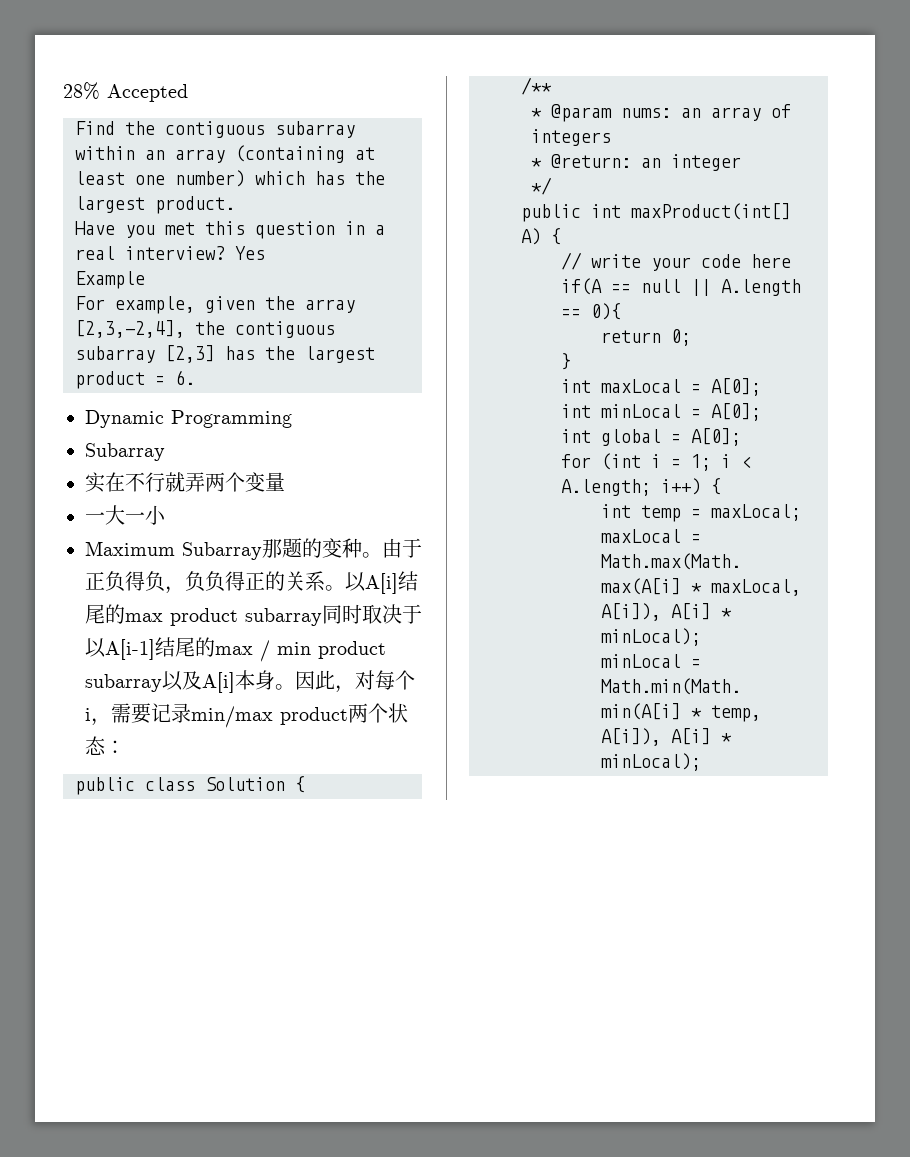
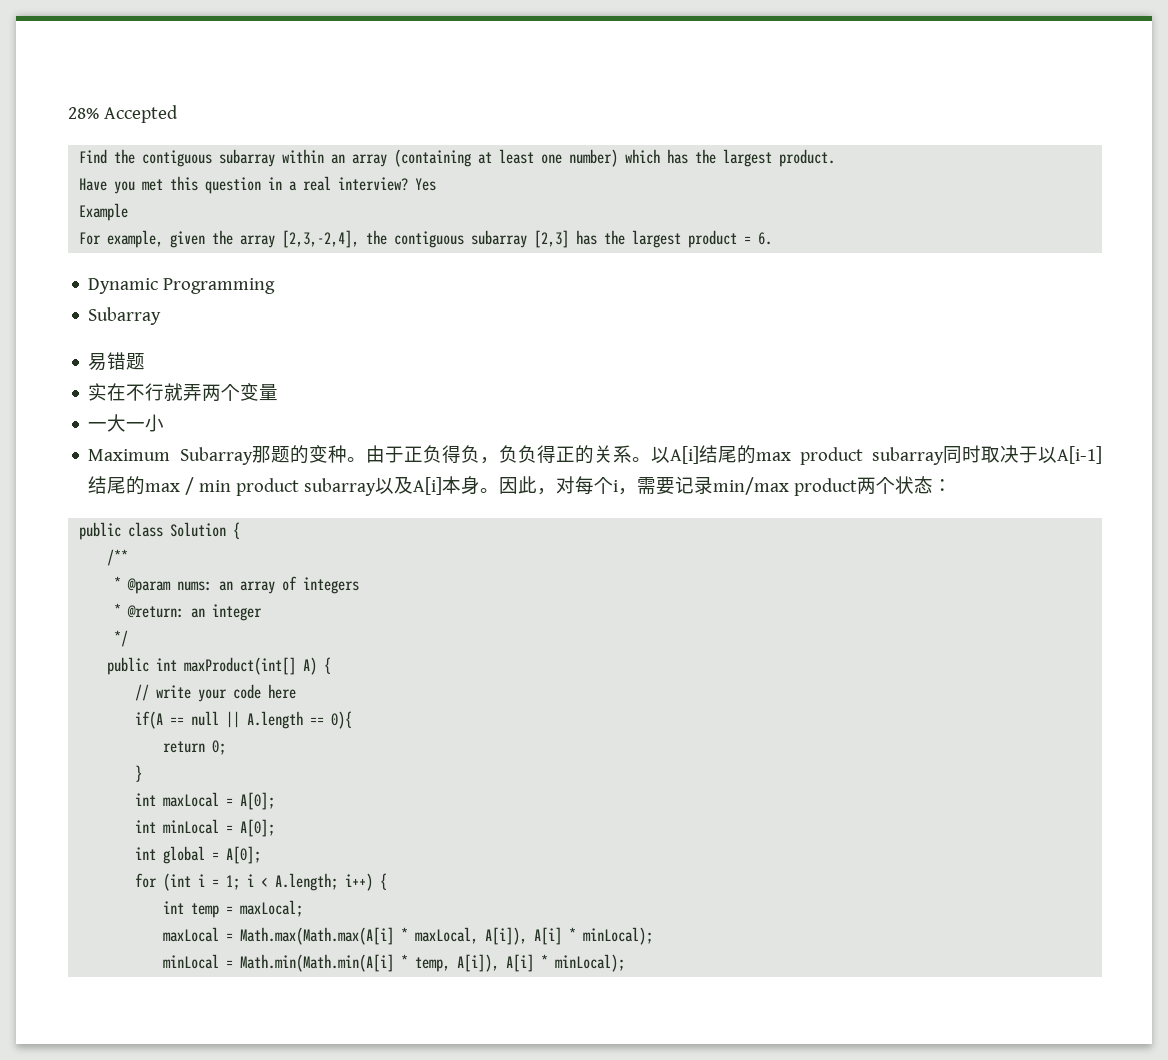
(165, 452) none -> [88,352,146,371] // 易错题

